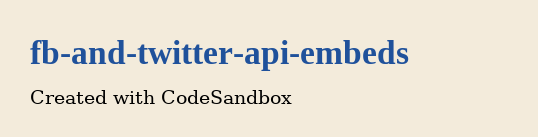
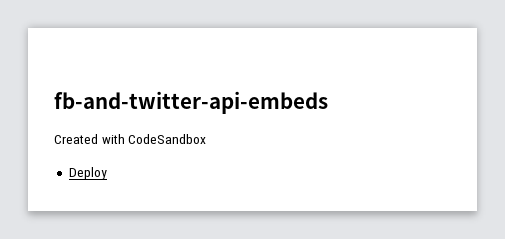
(292, 97) none -> [68,167,107,180] // Deploy

